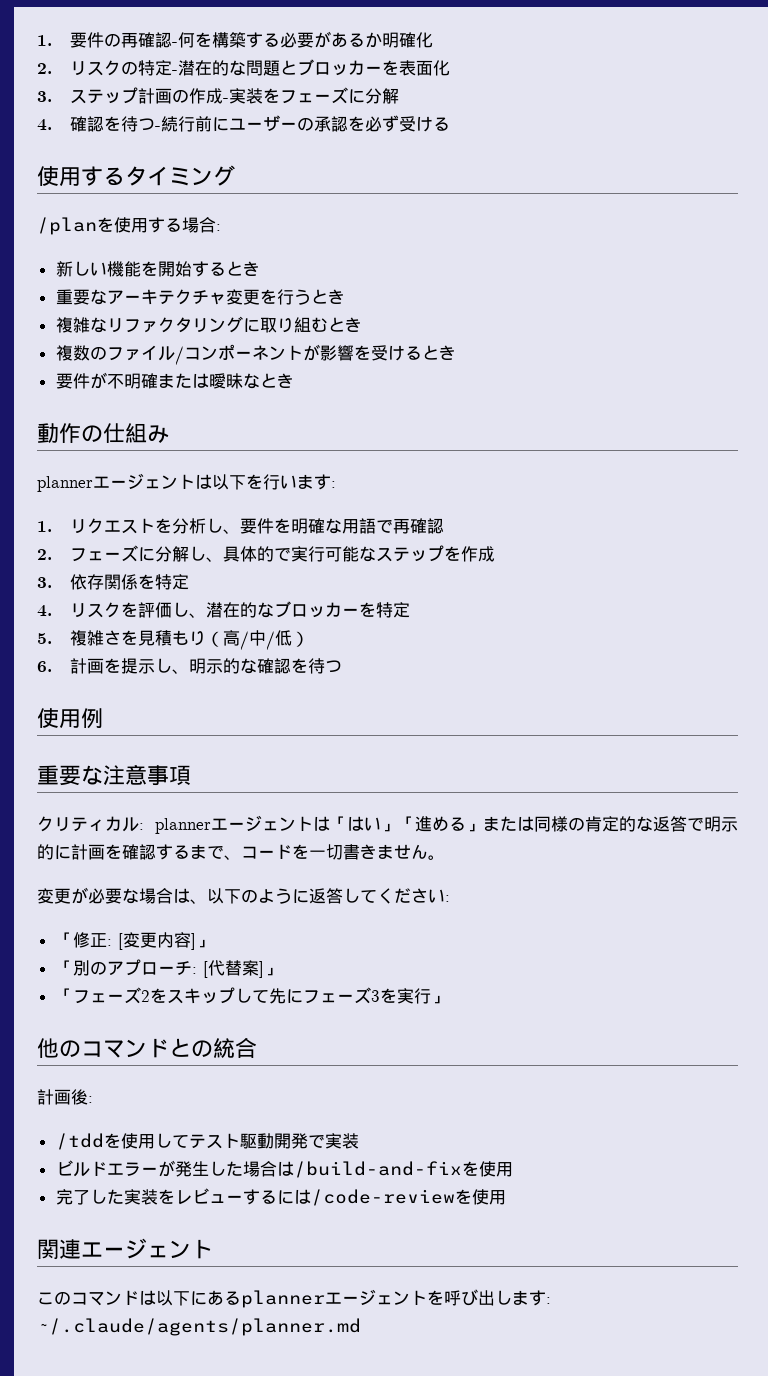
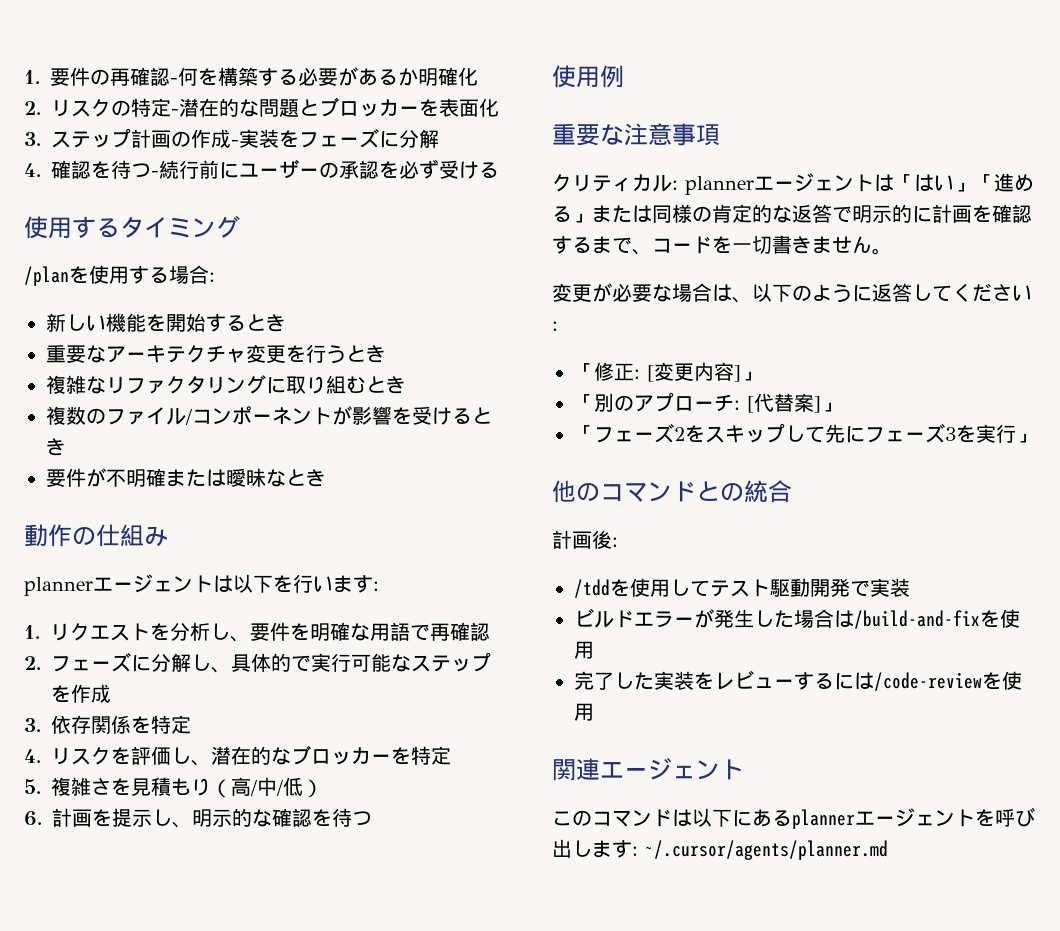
[37,1318,361,1336] ~/.claude/agents/planner.md -> [645,840,888,860] ~/.cursor/agents/planner.md

